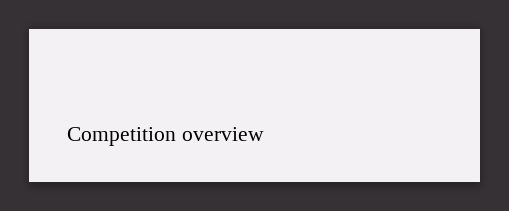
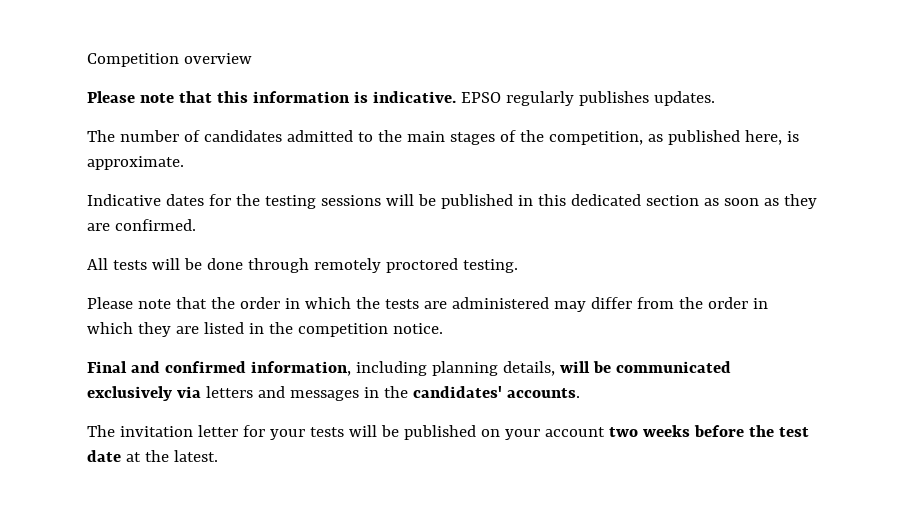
(264, 134) none -> [87,91,715,106] [87,130,799,145] [87,156,184,170] [87,194,817,209] [87,219,196,231] [87,258,518,273] [87,297,768,312] [87,322,443,337] [87,361,731,376] [87,386,580,401] [87,425,809,440] [87,450,218,462] // Please note that this information is indicative. EPSO regularly publishes updates. // The number of candidates admitted to the main stages of the competition, as published here, is approximate. // Indicative dates for the testing sessions will be published in this dedicated section as soon as they are confirmed. // All tests will be done through remotely proctored testing. // Please note that the order in which the tests are administered may differ from the order in which they are listed in the competition notice. // Final and confirmed information, including planning details, will be communicated exclusively via letters and messages in the candidates' accounts. // The invitation letter for your tests will be published on your account two weeks before the test date at the latest.

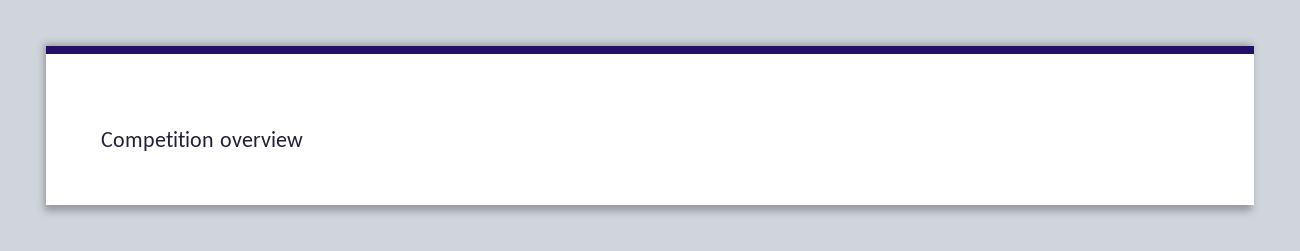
[87,91,715,106] [87,130,799,145] [87,156,184,170] [87,194,817,209] [87,219,196,231] [87,258,518,273] [87,297,768,312] [87,322,443,337] [87,361,731,376] [87,386,580,401] [87,425,809,440] [87,450,218,462] // Please note that this information is indicative. EPSO regularly publishes updates. // The number of candidates admitted to the main stages of the competition, as published here, is approximate. // Indicative dates for the testing sessions will be published in this dedicated section as soon as they are confirmed. // All tests will be done through remotely proctored testing. // Please note that the order in which the tests are administered may differ from the order in which they are listed in the competition notice. // Final and confirmed information, including planning details, will be communicated exclusively via letters and messages in the candidates' accounts. // The invitation letter for your tests will be published on your account two weeks before the test date at the latest. -> (303, 139) none

